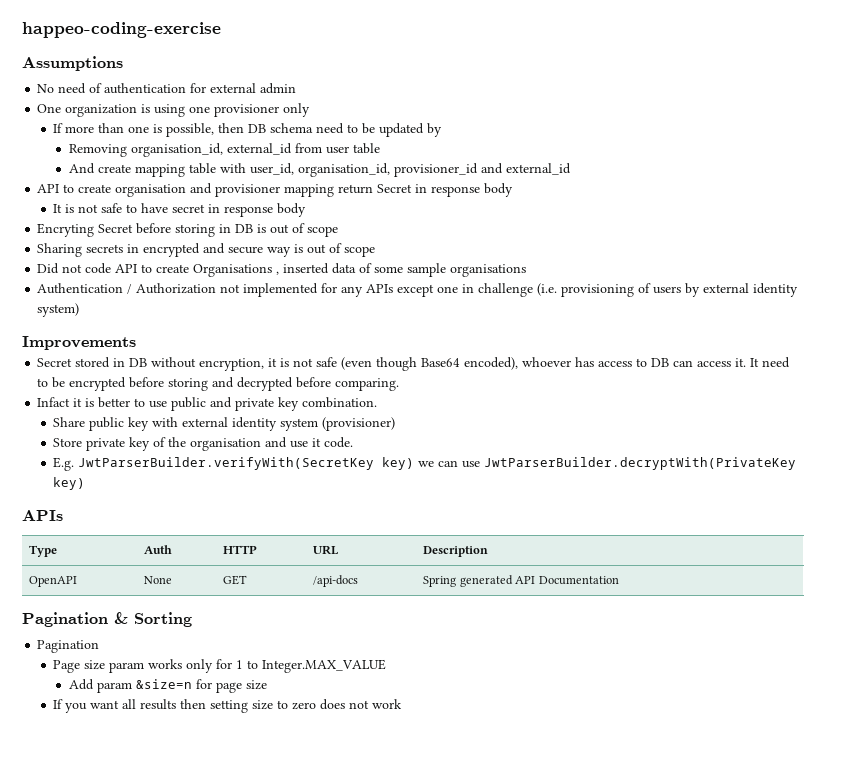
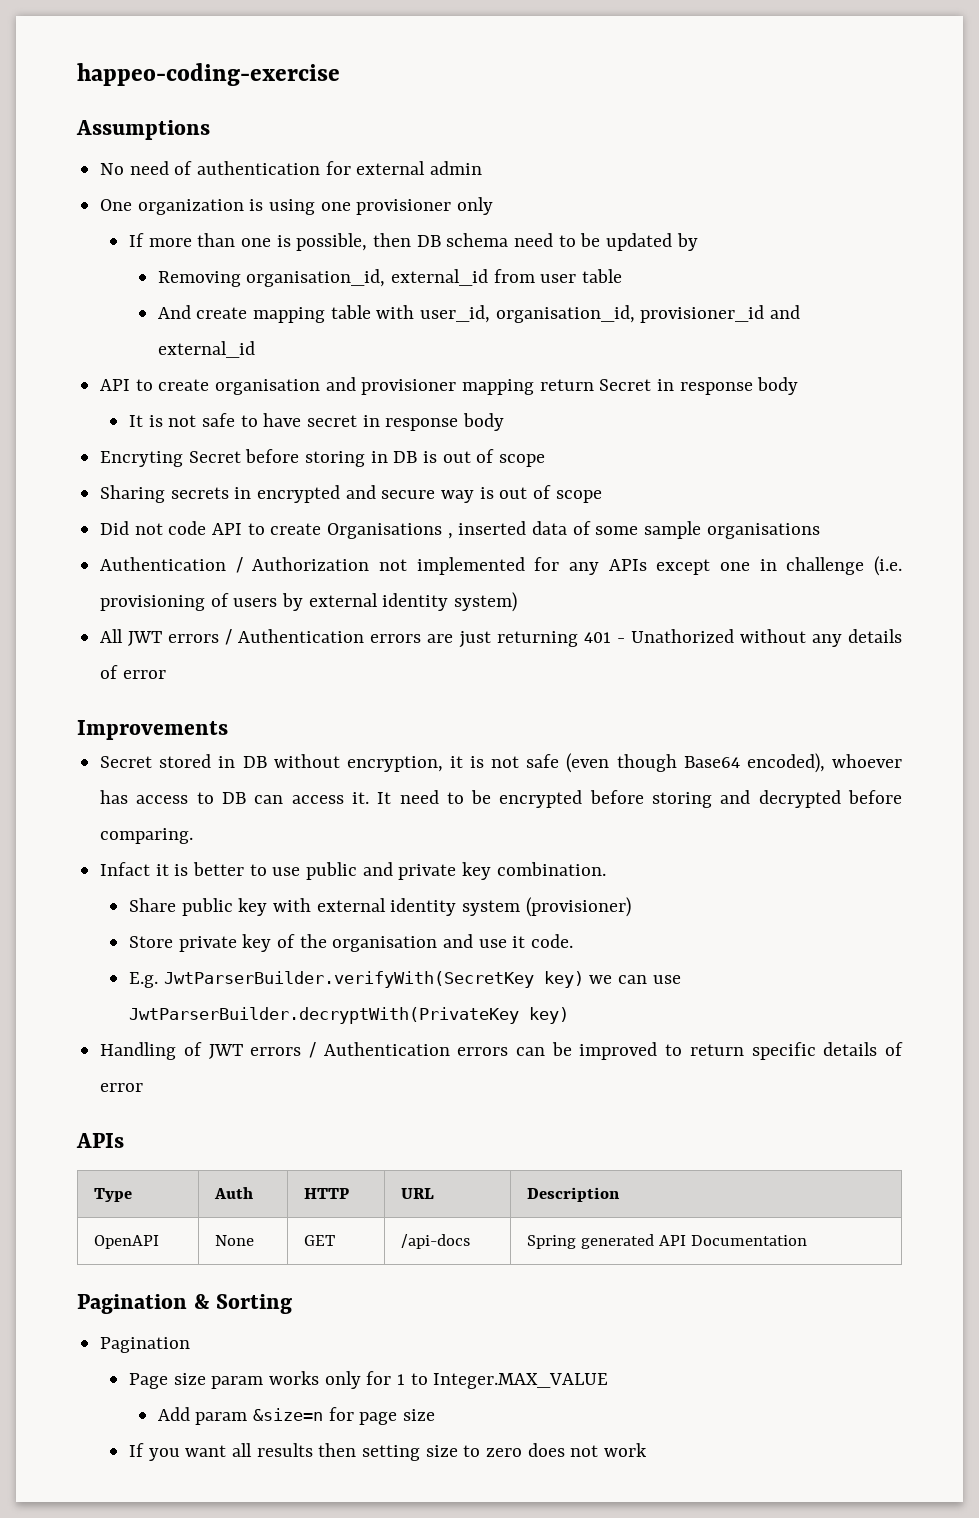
(80, 310) none -> [100,629,902,648] [100,665,166,679] // All JWT errors / Authentication errors are just returning 401 - Unathorized without any details of error
(86, 483) none -> [100,1042,903,1060] [100,1083,144,1092] // Handling of JWT errors / Authentication errors can be improved to return specific details of error

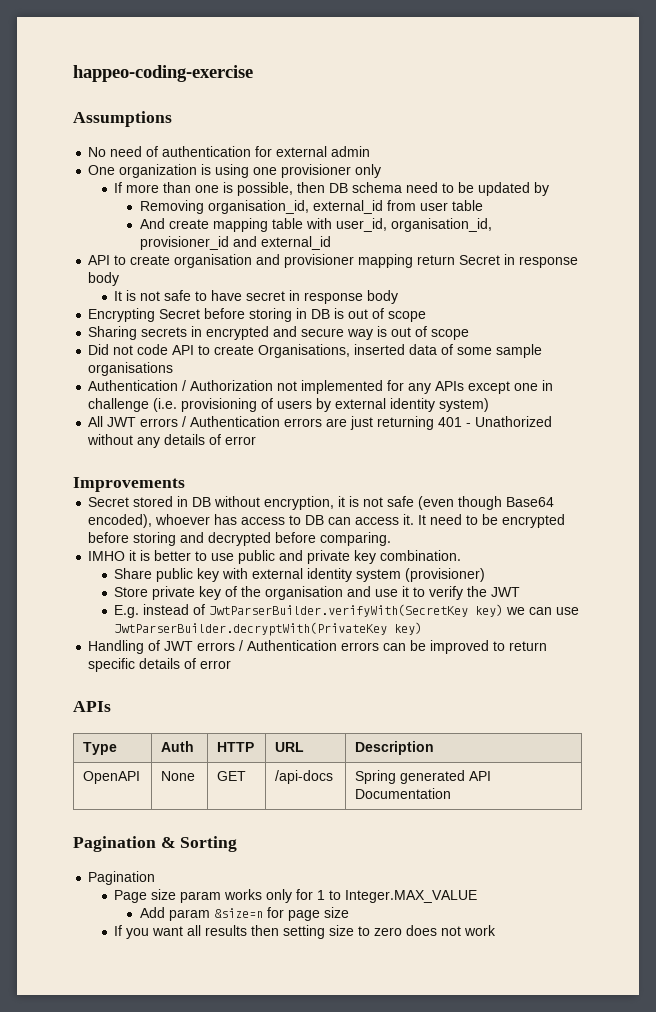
[100,451,184,467] Encryting -> [88,308,156,322] Encrypting
[327,523,453,539] Organisations , -> [258,344,351,358] Organisations,
[100,862,151,876] Infact -> [88,551,126,561] IMHO
[530,934,573,948] code. -> [413,586,521,600] to verify the JWT
(158, 980) none -> [143,604,206,615] instead of

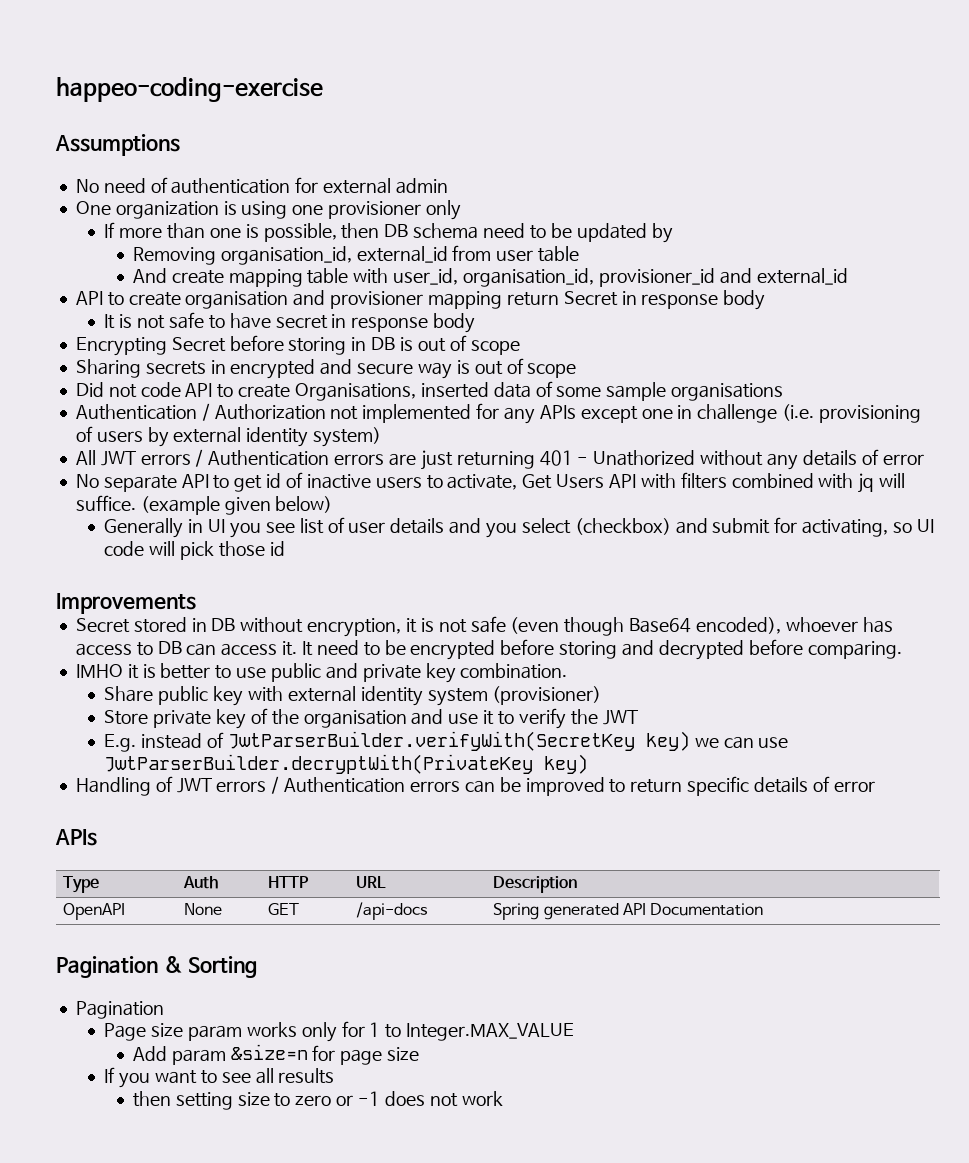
(257, 440) none -> [75,472,906,493] [75,495,333,515] [104,517,934,538] [104,541,285,560] // No separate API to get id of inactive users to activate, Get Users API with filters combined with jq will suffice. (example given below) // Generally in UI you see list of user details and you select (checkbox) and submit for activating, so UI code will pick those id
(184, 931) none -> [200,1070,251,1084] to see
(248, 930) none -> (335, 1076) //
(403, 931) none -> [336,1091,381,1106] or -1

